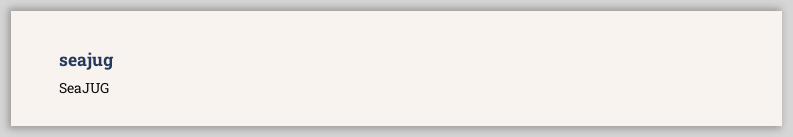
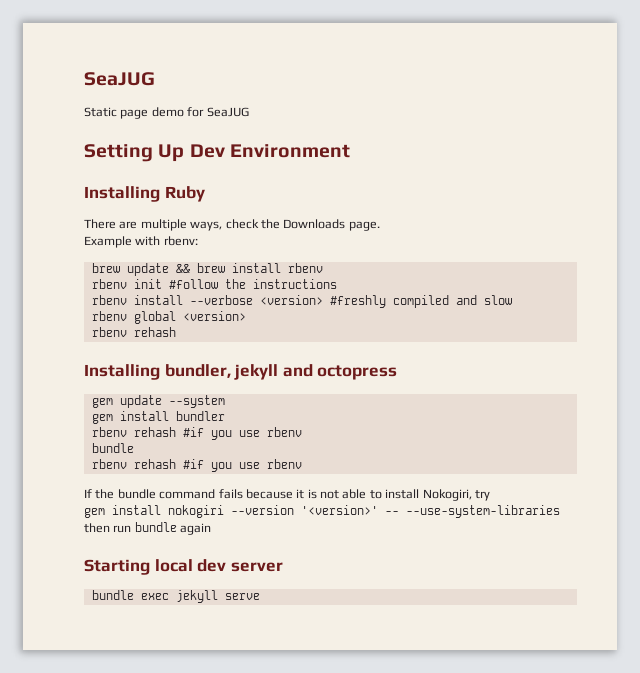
[59,52,114,70] [59,82,109,94] seajug // SeaJUG -> [84,72,155,86] [84,107,249,119] [84,144,350,162] [84,186,205,202] [84,219,380,231] [84,236,198,248] [91,263,323,276] [91,279,337,289] [91,295,512,308] [91,311,246,324] [91,327,176,337] [84,364,398,380] [91,395,225,408] [91,411,225,424] [91,427,302,440] [91,443,134,453] [91,459,302,472] [84,489,490,501] [84,505,560,518] [84,522,212,535] [84,559,283,575] [91,590,260,603] SeaJUG // Static page demo for SeaJUG // Setting Up Dev Environment // Installing Ruby // There are multiple ways, check the Downloads page. // Example with rbenv: // brew update && brew install rbenv // rbenv init #follow the instructions // rbenv install --verbose <version> #freshly compiled and slow // rbenv global <version> // rbenv rehash // Installing bundler, jekyll and octopress // gem update --system // gem install bundler // rbenv rehash #if you use rbenv // bundle // rbenv rehash #if you use rbenv // If the bundle command fails because it is not able to install Nokogiri, try // gem install nokogiri --version '<version>' -- --use-system-libraries then run bundle again // Starting local dev server // bundle exec jekyll serve

